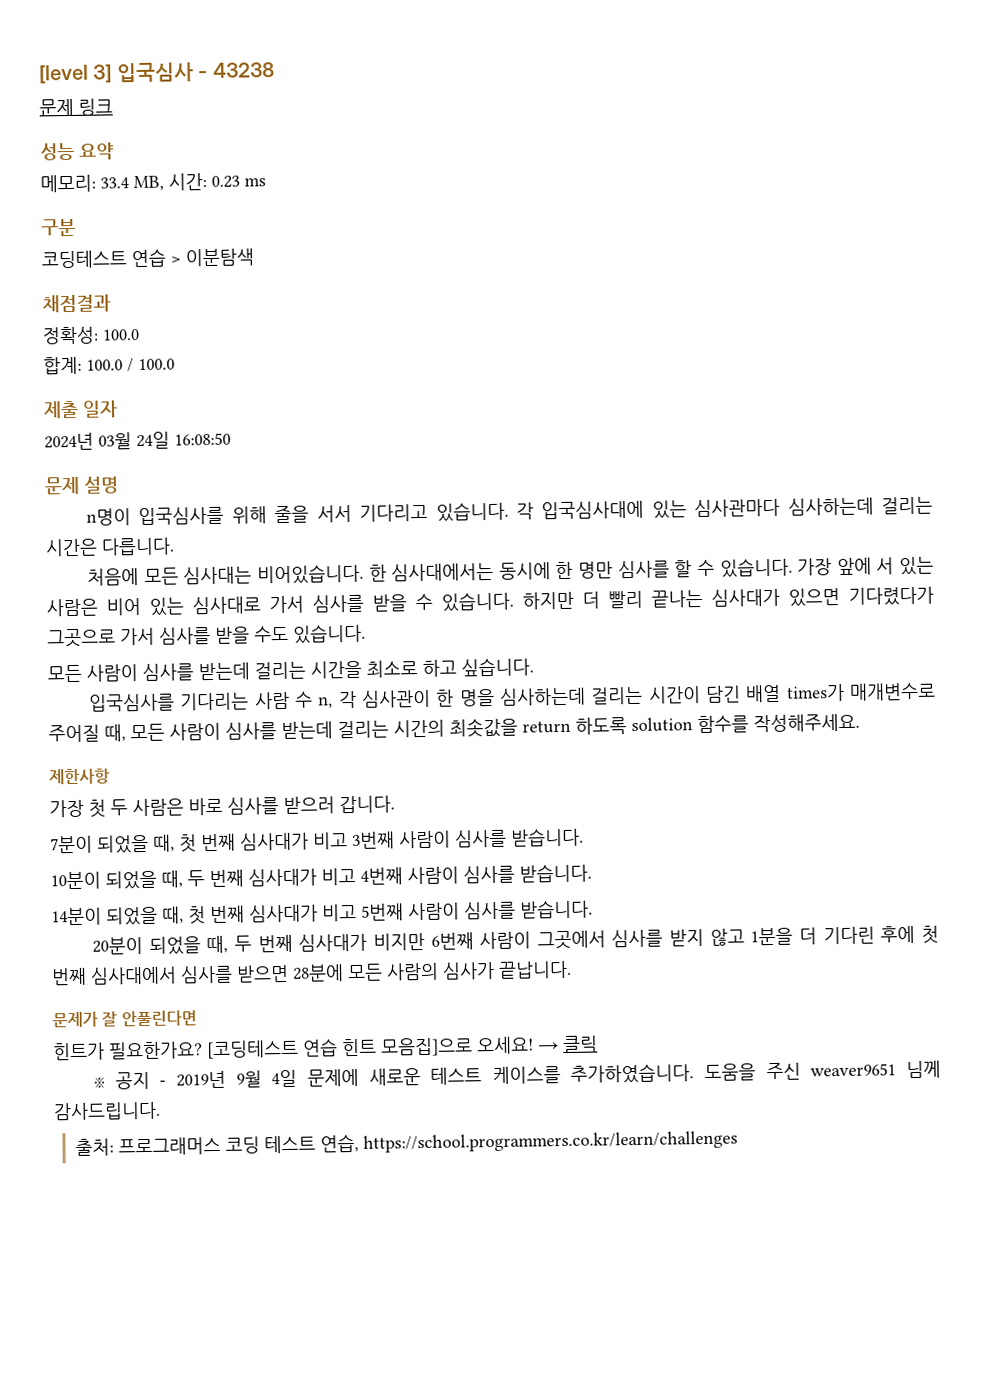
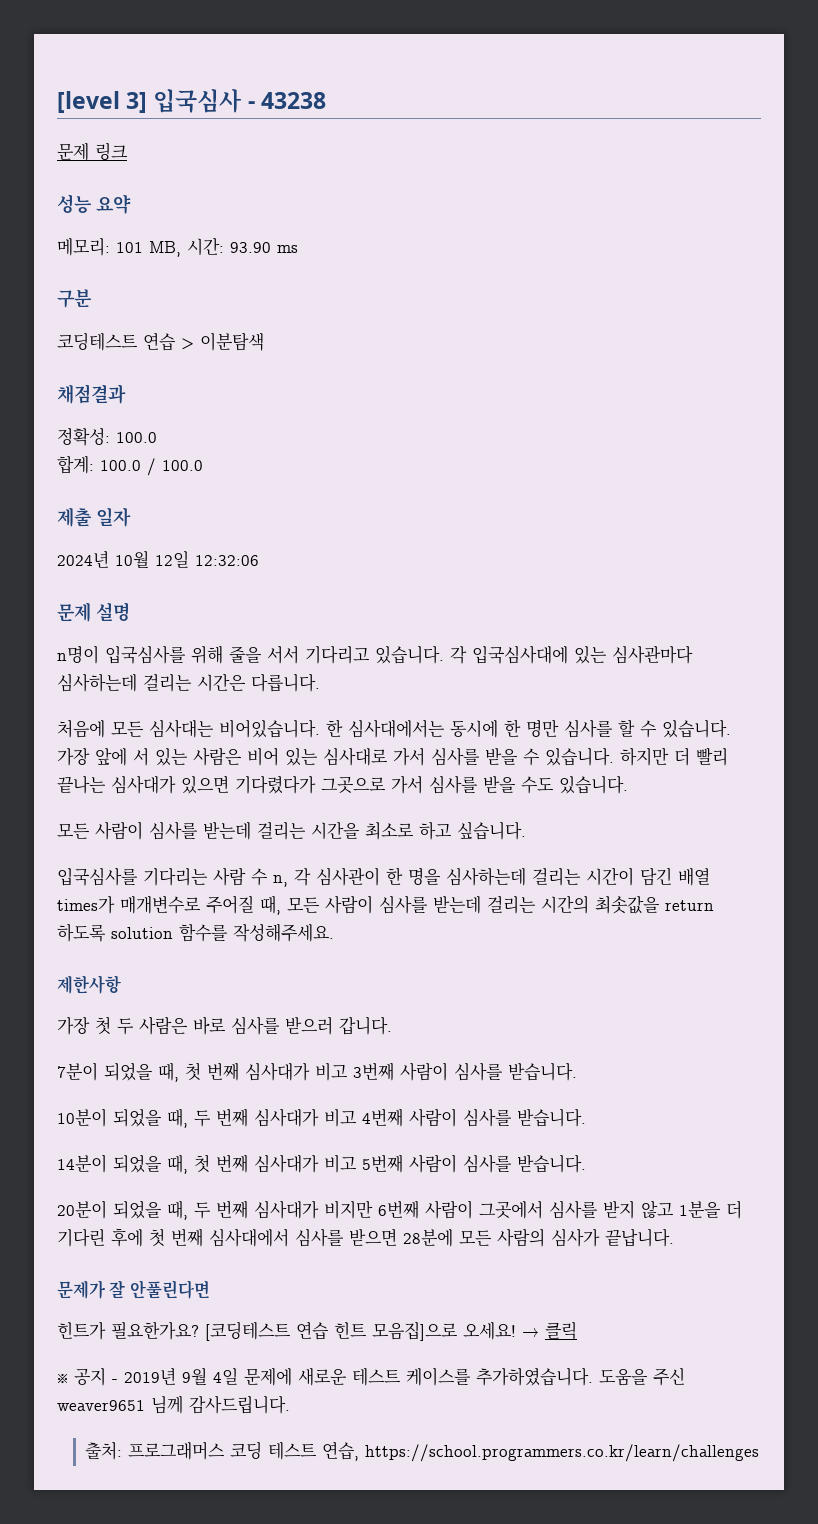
[100,177,129,189] 33.4 -> [116,242,143,253] 101
[211,175,240,188] 0.23 -> [230,242,271,253] 93.90
[98,431,231,450] 03월 24일 16:08:50 -> [115,551,259,568] 10월 12일 12:32:06

